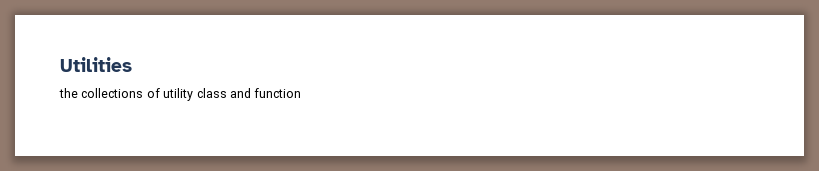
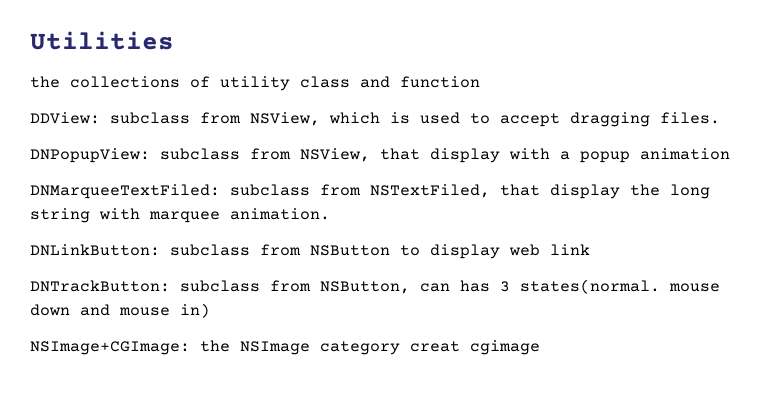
(302, 93) none -> [30,112,720,127] [30,148,730,163] [30,184,710,199] [30,208,330,223] [30,244,590,259] [30,279,720,294] [30,303,210,318] [30,340,540,355] // DDView: subclass from NSView, which is used to accept dragging files. // DNPopupView: subclass from NSView, that display with a popup animation // DNMarqueeTextFiled: subclass from NSTextFiled, that display the long string with marquee animation. // DNLinkButton: subclass from NSButton to display web link // DNTrackButton: subclass from NSButton, can has 3 states(normal. mouse down and mouse in) // NSImage+CGImage: the NSImage category creat cgimage

